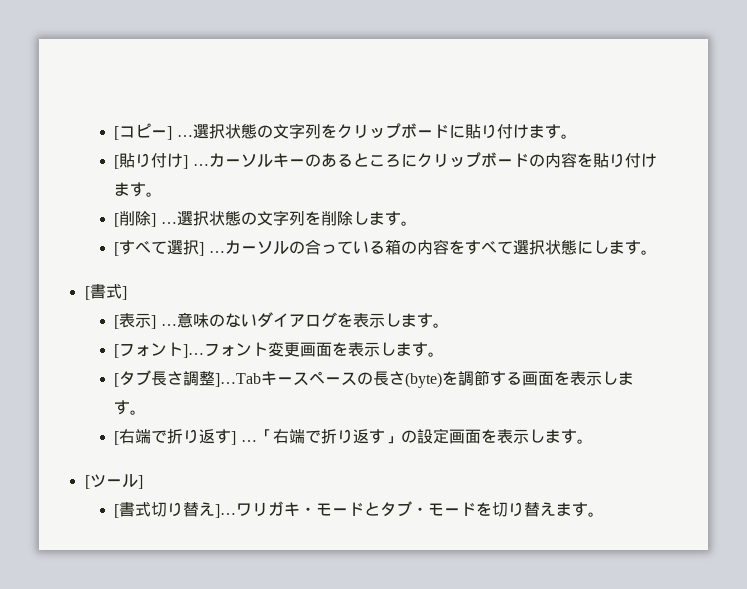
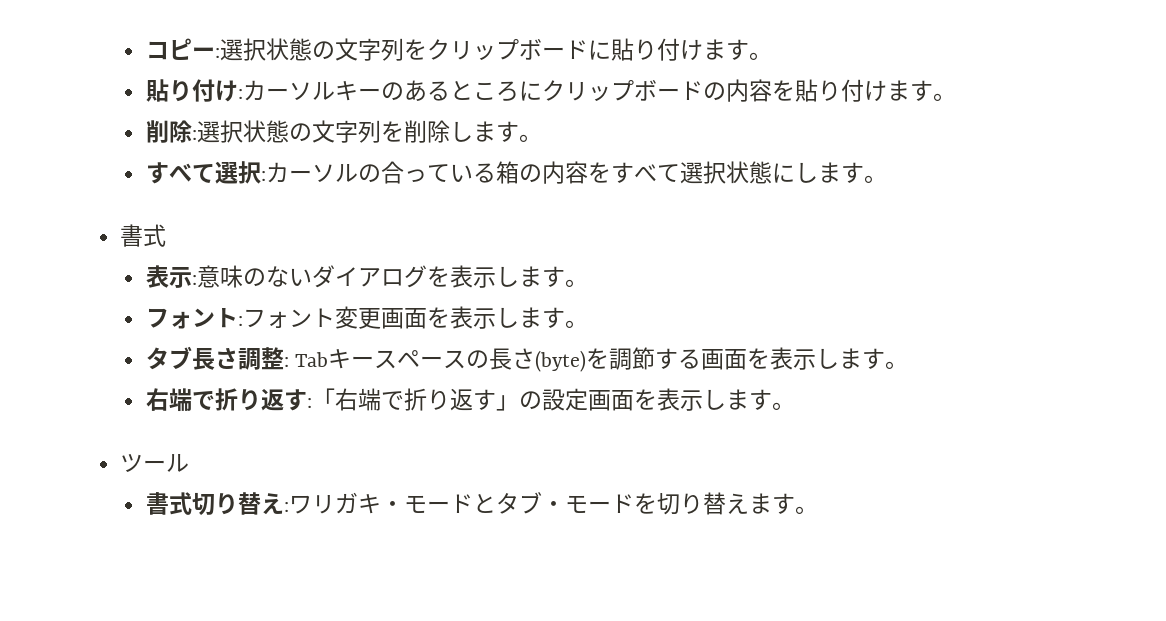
[114,123,193,140] [コピー] … -> [145,38,220,60] コピー:
[114,153,209,169] [貼り付け] … -> [145,79,243,102] 貼り付け:
[114,211,177,227] [削除] … -> [145,120,197,143] 削除:
[114,240,225,256] [すべて選択] … -> [145,161,266,184] すべて選択:
[84,284,127,300] [114,313,177,329] [書式] // [表示] … -> [120,224,167,247] [145,265,197,288] 書式 // 表示:
[114,342,205,358] [フォント]… -> [145,308,243,329] フォント:
[114,373,120,387] [ -> (588, 324) none
[215,373,262,387] ]…Tab -> [283,352,329,367] : Tab
[114,429,257,445] [右端で折り返す] … -> [145,388,312,412] 右端で折り返す:
[84,475,90,489] [ -> (795, 406) none
[137,475,143,489] [114,504,120,518] ] // [ -> (190, 463) //
[215,504,237,518] ]… -> [283,502,289,512] :

